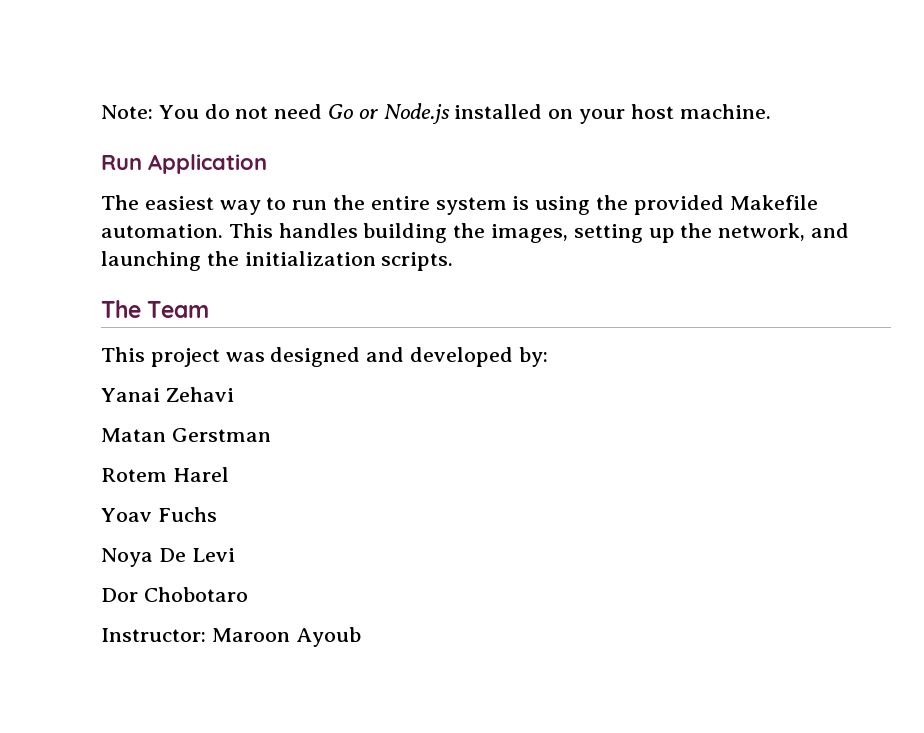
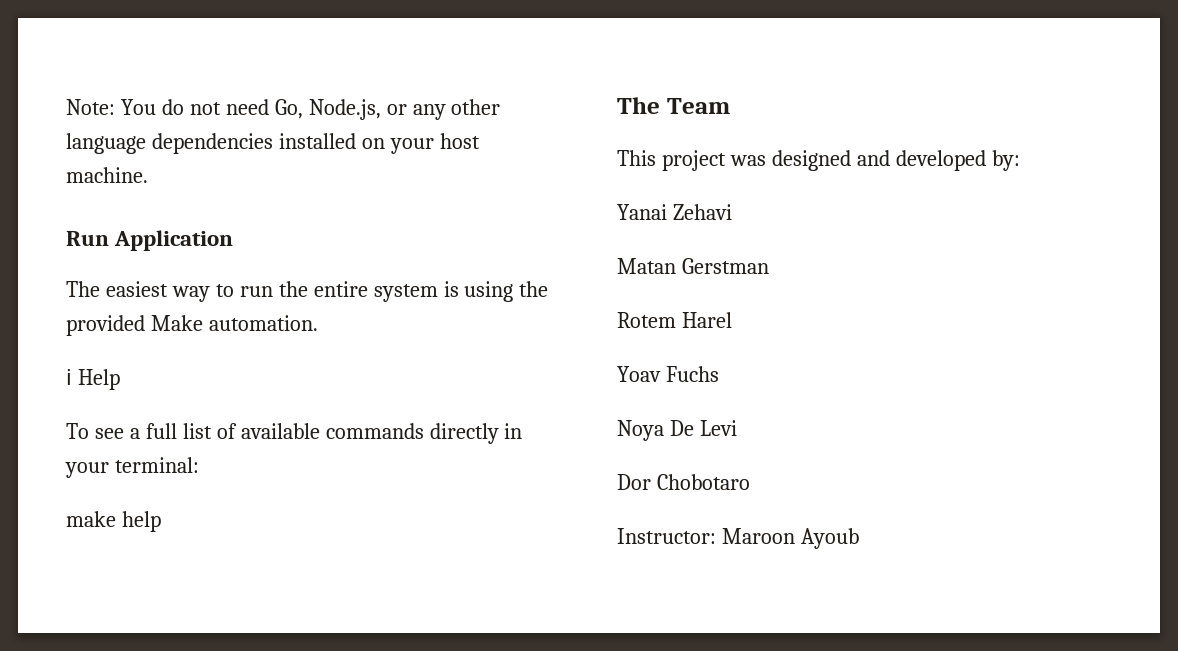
[328,103,450,124] Go or Node.js -> [274,99,501,120] [66,133,273,154] Go, Node.js, or any other language dependencies
[729,195,818,210] Makefile -> [150,315,203,331] Make
[228,223,850,243] [101,251,454,271] This handles building the images, setting up the network, and launching the initialization scripts. -> [66,369,120,390] [66,423,523,444] [65,457,199,478] [66,511,161,532] // ℹ Help // To see a full list of available commands directly in your terminal: // make help

